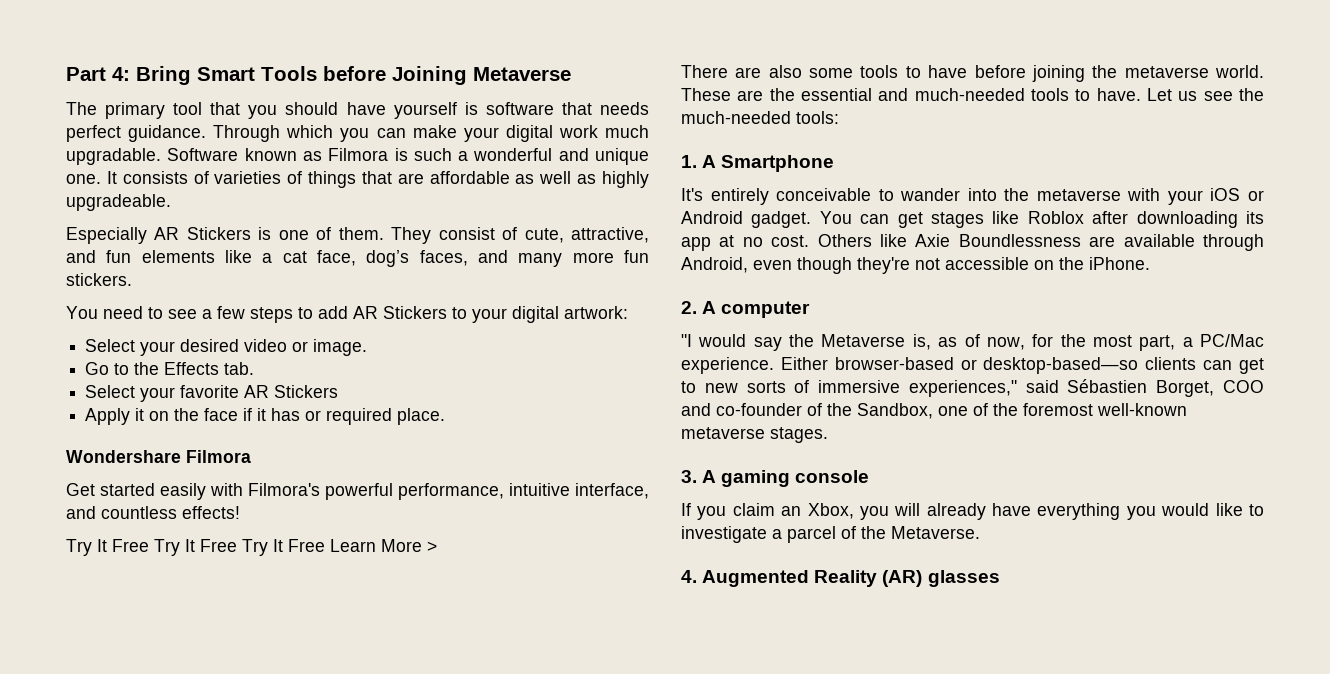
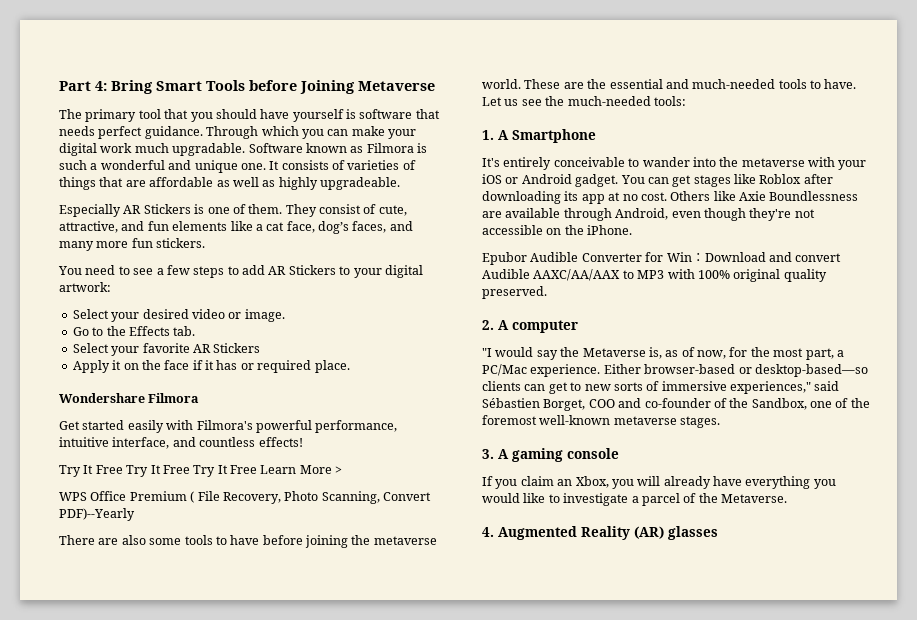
(437, 546) none -> [59,491,431,504] [59,508,135,521] // WPS Office Premium ( File Recovery, Photo Scanning, Convert PDF)--Yearly
(1150, 263) none -> [482,252,842,265] [482,269,827,282] [482,286,547,299] // Epubor Audible Converter for Win：Download and convert Audible AAXC/AA/AAX to MP3 with 100% original quality preserved.

